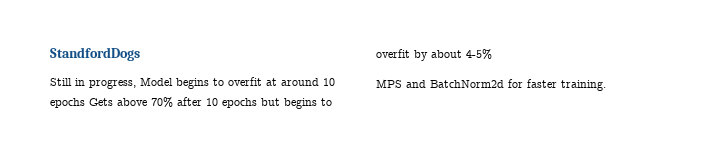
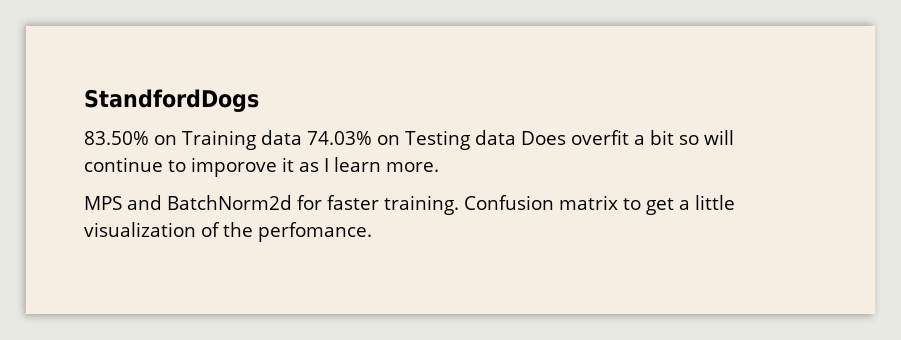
[50,77,335,89] [50,97,332,109] [376,49,492,61] Still in progress, Model begins to overfit at around 10 epochs Gets above 70% after 10 epochs but begins to overfit by about 4-5% -> [84,130,734,150] [84,157,439,177] 83.50% on Training data 74.03% on Testing data Does overfit a bit so will continue to imporove it as I learn more.
(606, 85) none -> [464,195,735,215] [84,222,372,242] Confusion matrix to get a little visualization of the perfomance.

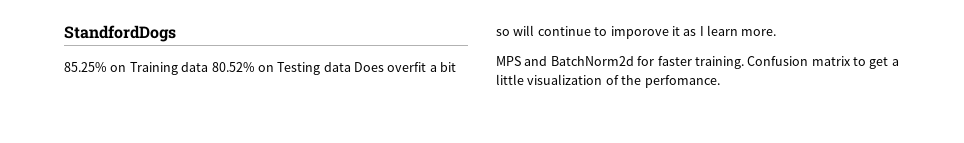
[84,131,149,145] 83.50% -> [64,62,107,72] 85.25%
[306,131,372,145] 74.03% -> [211,62,255,72] 80.52%

